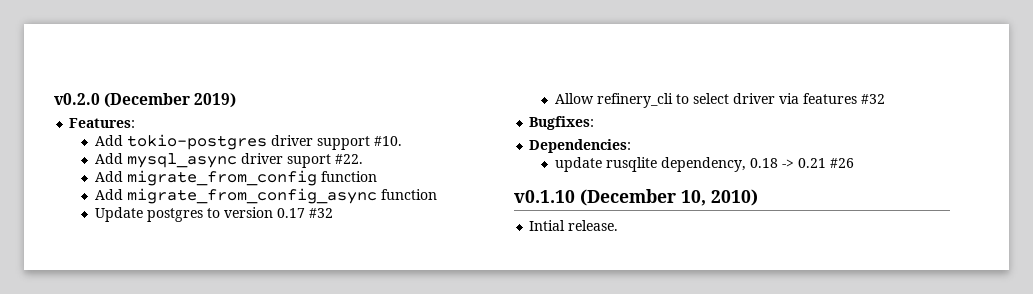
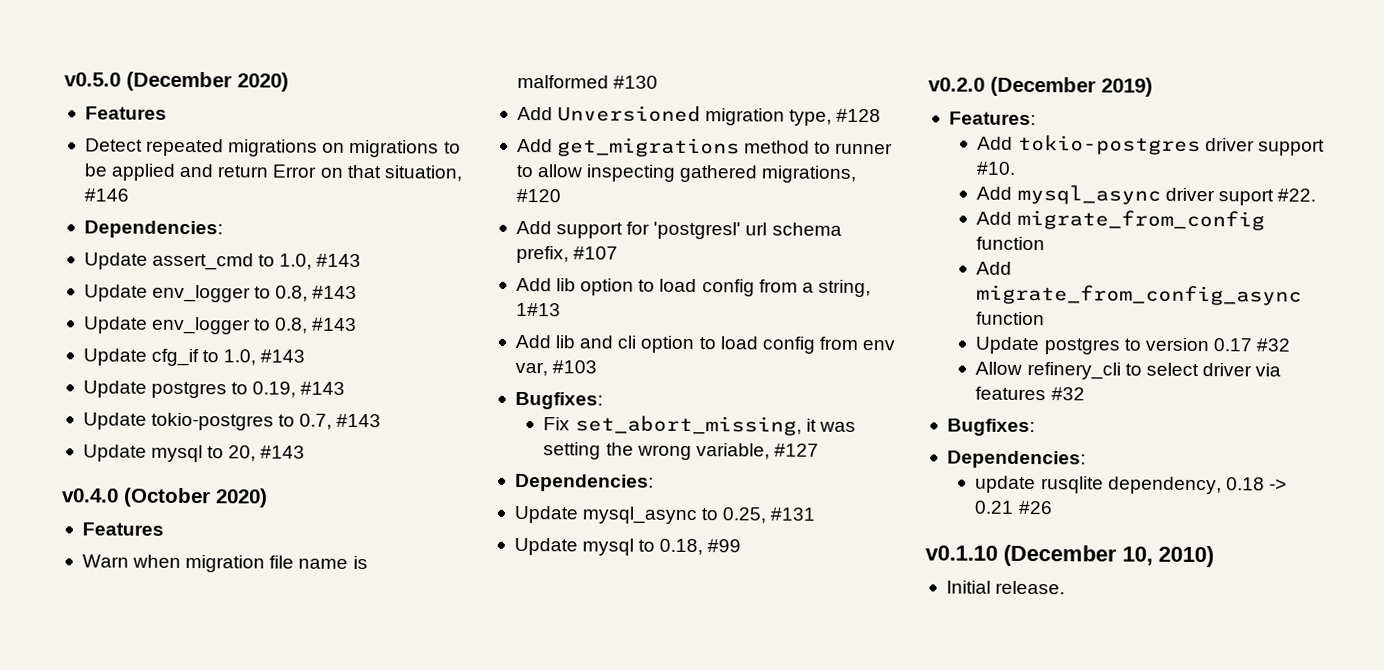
(54, 99) none -> [64,71,289,92] [84,106,167,120] [84,138,461,158] [83,163,463,182] [83,188,129,202] [83,220,223,239] [83,252,362,271] [83,284,358,303] [82,316,358,335] [82,348,306,367] [82,380,346,399] [82,412,382,431] [82,444,306,463] [61,487,268,508] [81,522,164,536] [81,554,368,573] [516,74,659,89] [516,105,882,126] [516,137,894,158] [515,164,858,183] [515,188,561,203] [515,220,842,240] [515,245,619,264] [515,277,871,298] [515,302,561,317] [514,334,896,354] [514,360,598,377] [514,391,603,410] [543,415,856,436] [543,442,819,460] [514,473,654,492] [513,505,816,525] [513,537,742,556] v0.5.0 (December 2020) // Features // Detect repeated migrations on migrations to be applied and return Error on that situation, #146 // Dependencies: // Update assert_cmd to 1.0, #143 // Update env_logger to 0.8, #143 // Update env_logger to 0.8, #143 // Update cfg_if to 1.0, #143 // Update postgres to 0.19, #143 // Update tokio-postgres to 0.7, #143 // Update mysql to 20, #143 // v0.4.0 (October 2020) // Features // Warn when migration file name is malformed #130 // Add Unversioned migration type, #128 // Add get_migrations method to runner to allow inspecting gathered migrations, #120 // Add support for 'postgresl' url schema prefix, #107 // Add lib option to load config from a string, 1#13 // Add lib and cli option to load config from env var, #103 // Bugfixes: // Fix set_abort_missing, it was setting the wrong variable, #127 // Dependencies: // Update mysql_async to 0.25, #131 // Update mysql to 0.18, #99 //
[529,220,566,231] Intial -> [945,580,991,594] Initial

